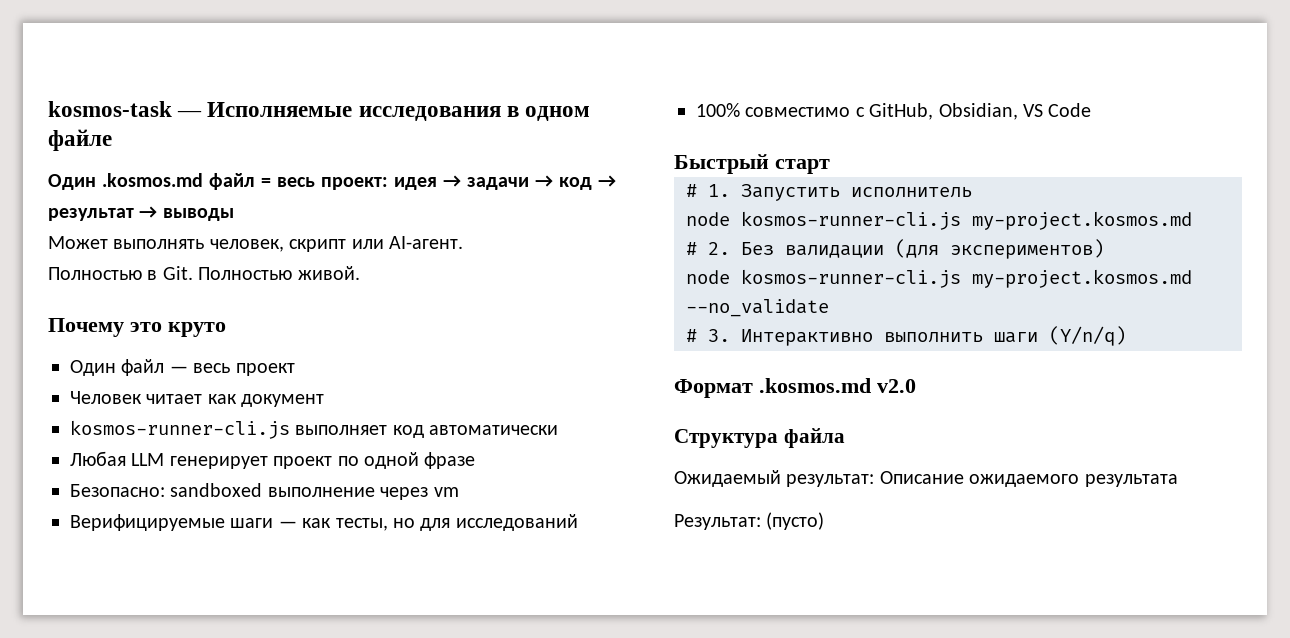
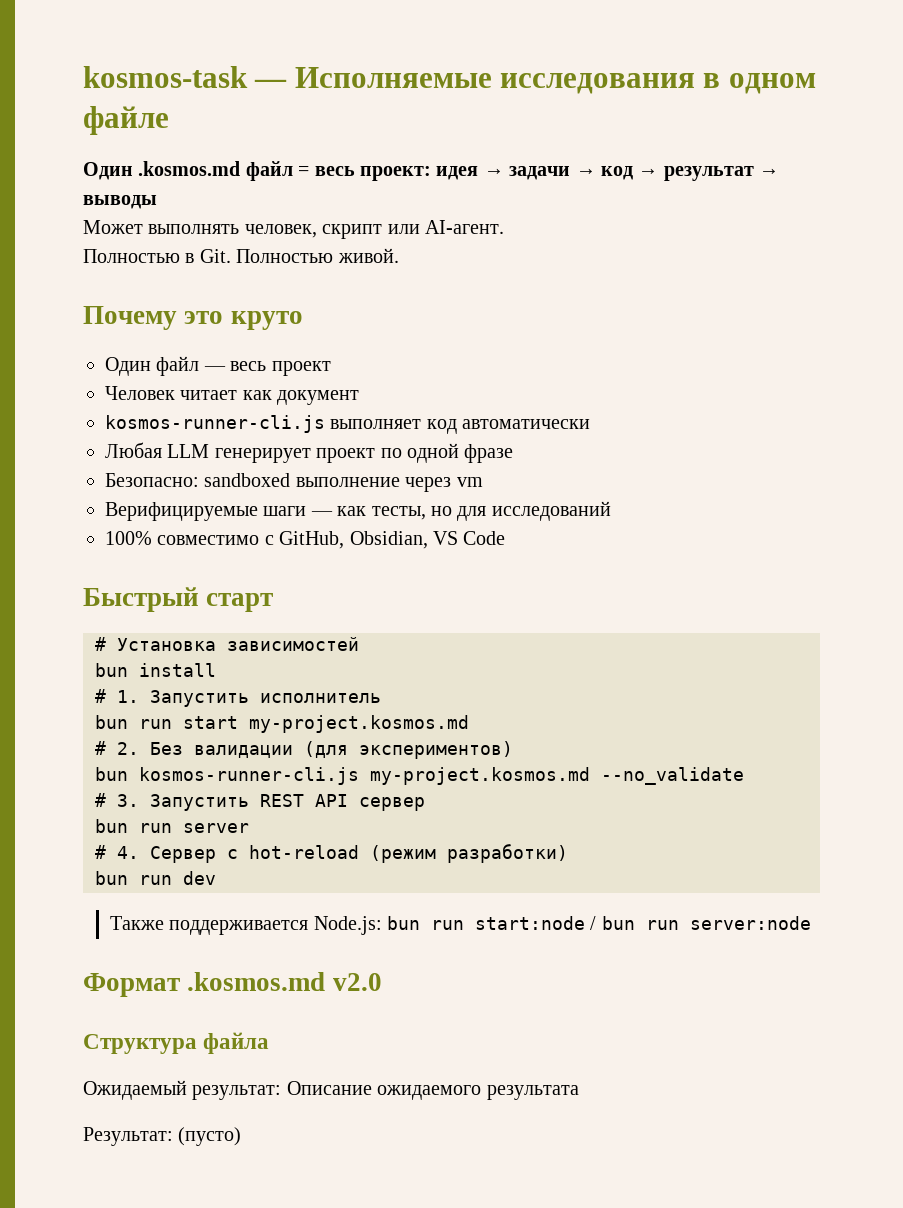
(830, 166) none -> [95,637,359,651] [95,663,216,677] // # Установка зависимостей // bun install
[686,211,961,230] node kosmos-runner-cli.js -> [95,715,238,729] bun run start
[686,270,730,284] node -> [95,767,128,781] bun
[741,326,1126,346] Интерактивно выполнить шаги (Y/n/q) -> [150,794,425,811] [95,819,249,833] [95,844,568,863] [95,871,216,885] [109,916,811,935] Запустить REST API сервер // bun run server // # 4. Сервер с hot-reload (режим разработки) // bun run dev // Также поддерживается Node.js: bun run start:node / bun run server:node

